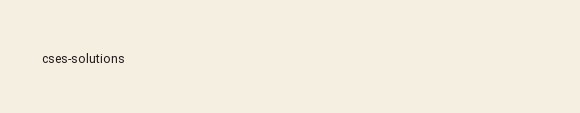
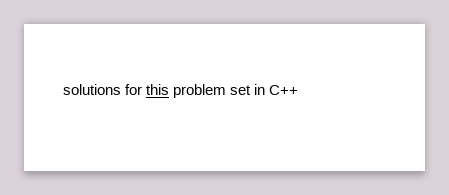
[42,53,125,63] cses-solutions -> [63,84,299,98] solutions for this problem set in C++

